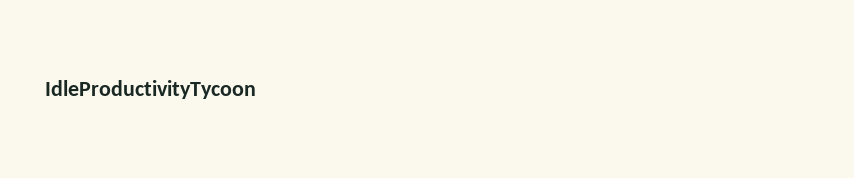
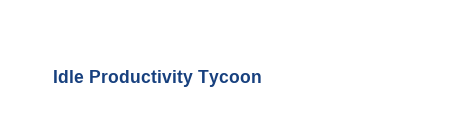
[45,80,256,99] IdleProductivityTycoon -> [53,70,262,87] Idle Productivity Tycoon

